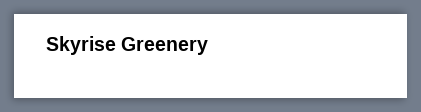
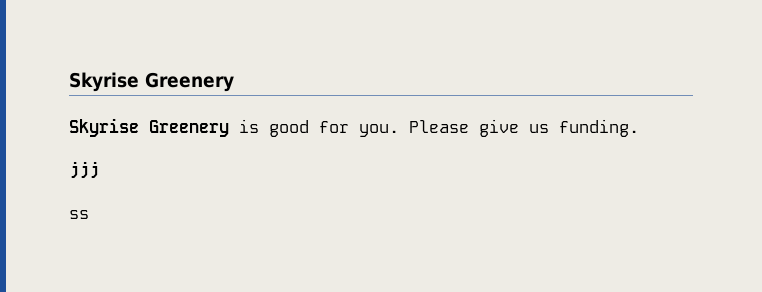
[46,36,209,55] Skyrise Greenery -> [69,72,234,92] [69,118,639,137] [69,161,99,179] [69,210,89,219] Skyrise Greenery // Skyrise Greenery is good for you. Please give us funding. // jjj // ss

